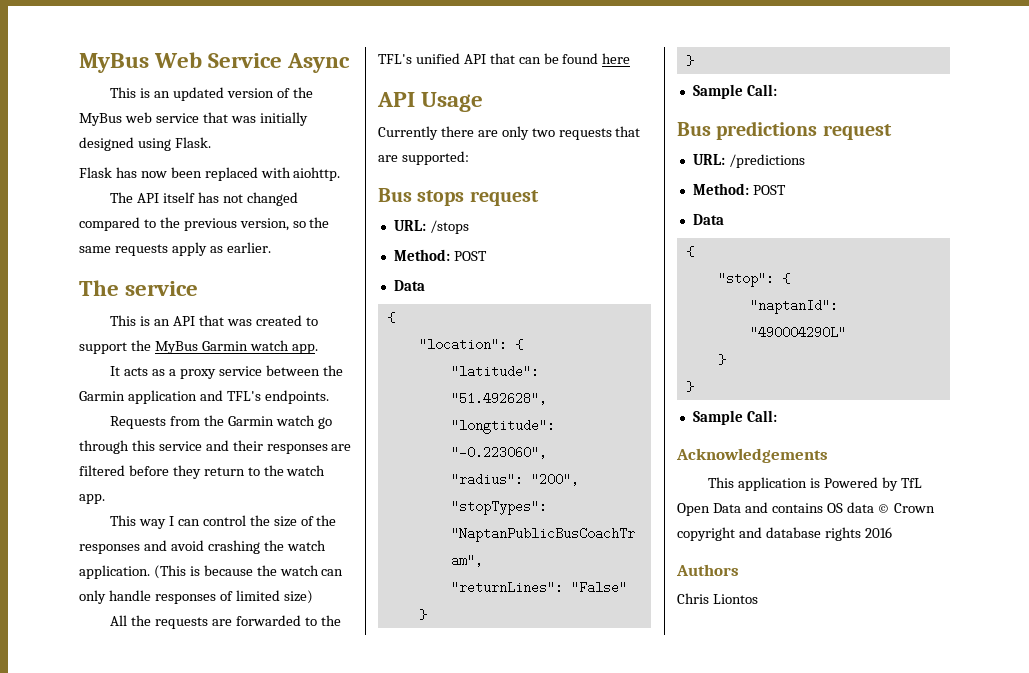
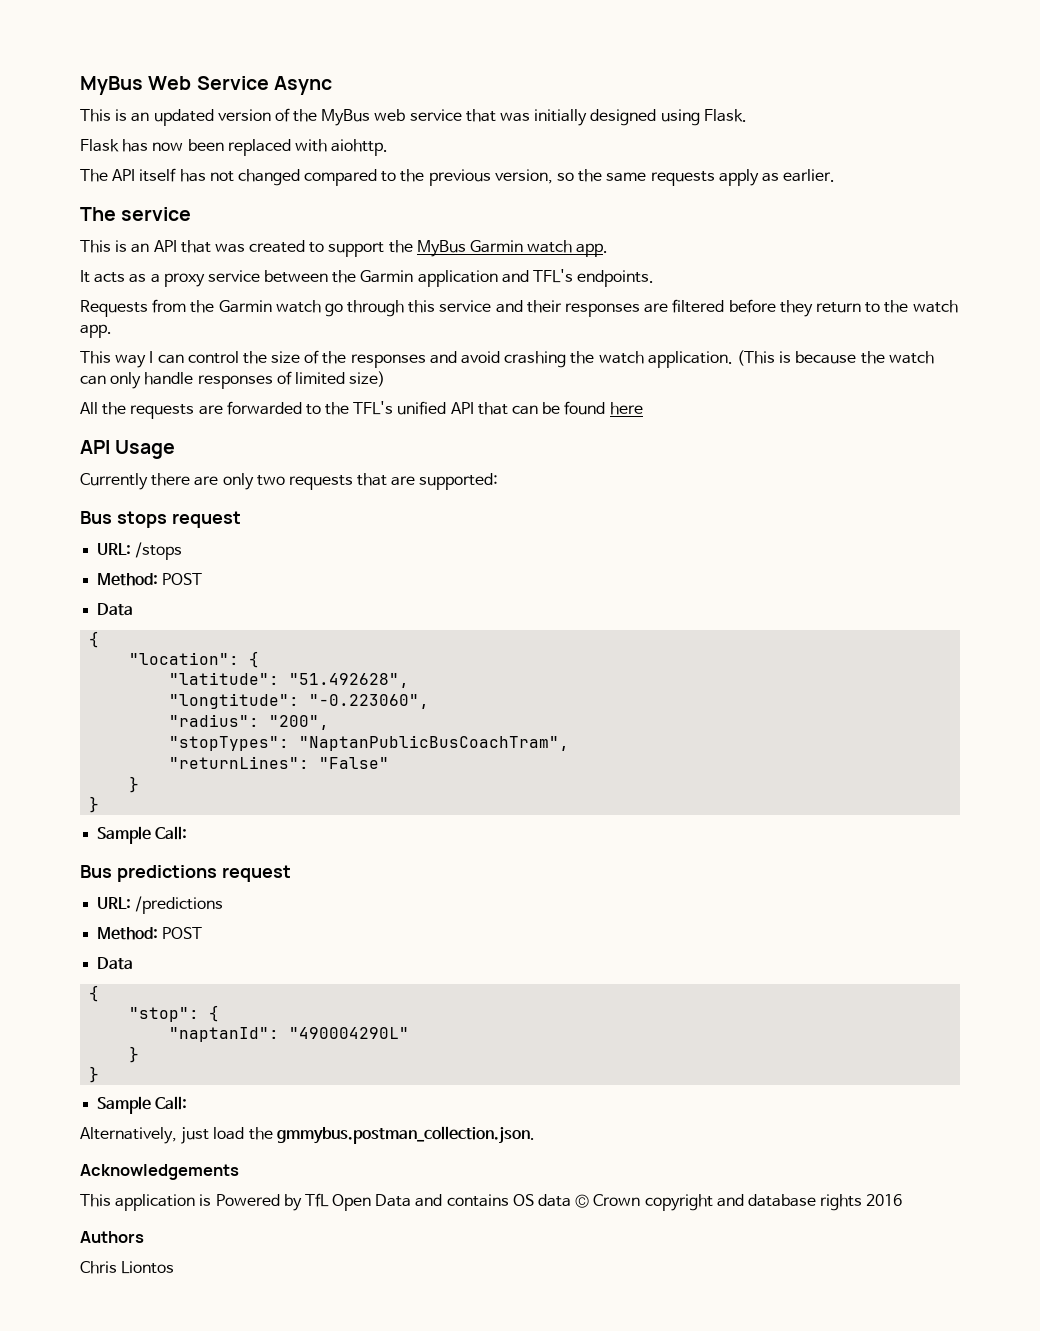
(777, 416) none -> [80,1126,535,1144] // Alternatively, just load the gmmybus.postman_collection.json.

